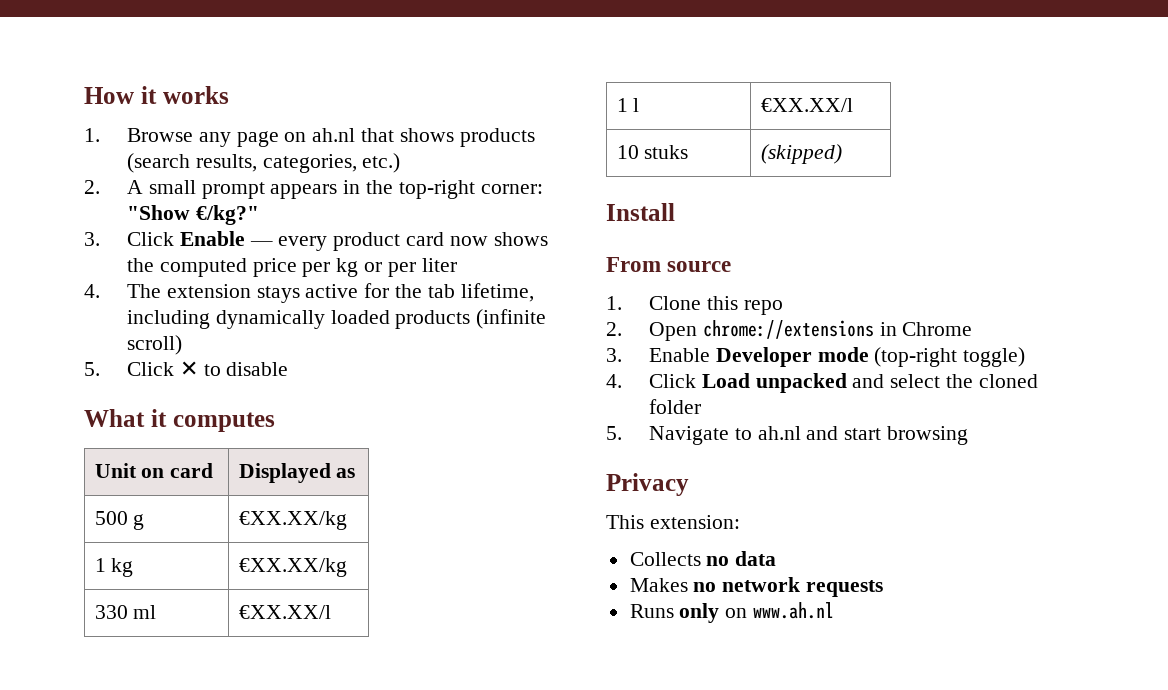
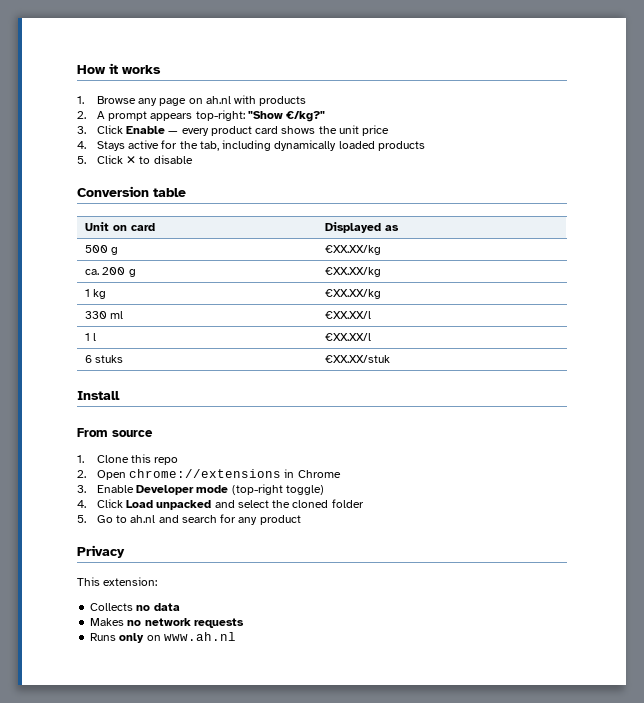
[360,128,535,147] [126,153,401,173] that shows products (search results, categories, etc.) -> [234,95,307,106] with products
[148,180,196,194] small -> (105, 115) none
[343,180,543,199] in the top-right corner: -> [195,110,245,121] top-right:
[449,236,488,246] now -> (279, 130) none
[159,258,247,277] computed -> [338,125,359,134] unit
[302,258,457,277] [84,284,300,303] per kg or per liter // 4. The extension stays -> [77,141,125,151] // 4. Stays
[427,283,534,302] tab lifetime, -> [199,141,219,151] tab,
[476,309,547,329] [126,335,182,355] (infinite scroll) -> (425, 146) none
[84,409,275,432] What it computes -> [77,186,186,197] Conversion table
(347, 520) none -> [85,267,136,277] [325,267,382,277] // ca. 200 g | €XX.XX/kg
[616,145,639,159] 10 -> [85,355,93,363] 6
[760,144,842,164] (skipped) -> [325,355,391,363] €XX.XX/stuk
[648,426,729,445] Navigate -> [96,515,113,523] Go
[844,426,968,445] start browsing -> [181,514,301,525] search for any product

